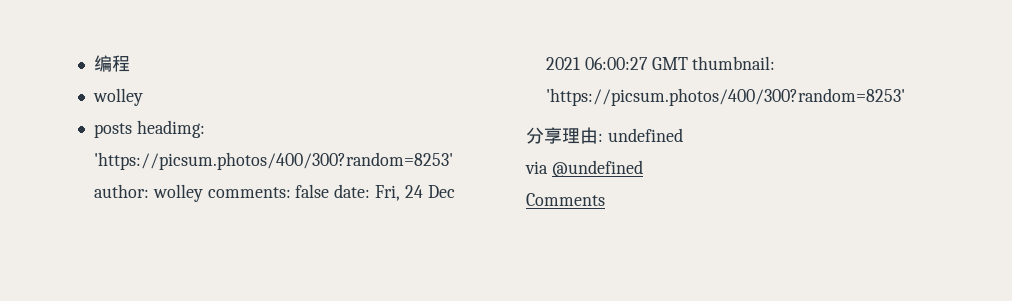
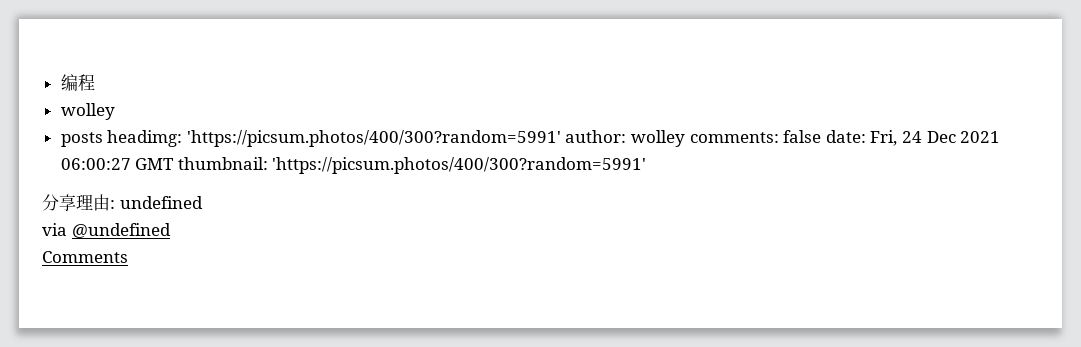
[93,152,453,170] 'https://picsum.photos/400/300?random=8253' -> [186,130,561,147] 'https://picsum.photos/400/300?random=5991'
[545,88,905,106] 'https://picsum.photos/400/300?random=8253' -> [272,157,647,174] 'https://picsum.photos/400/300?random=5991'

